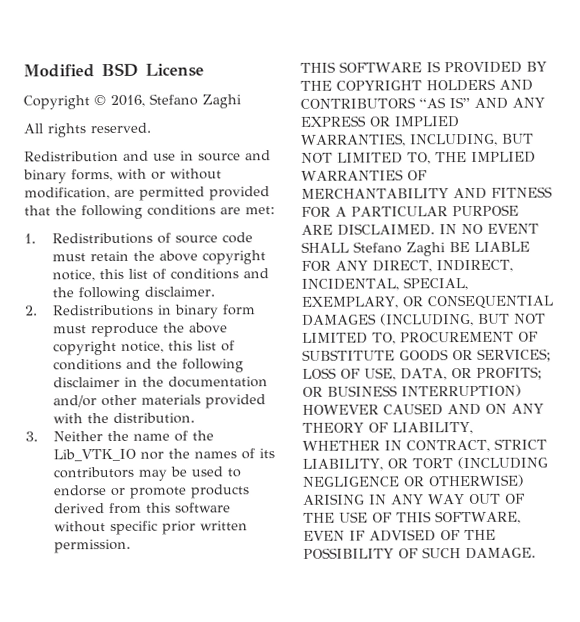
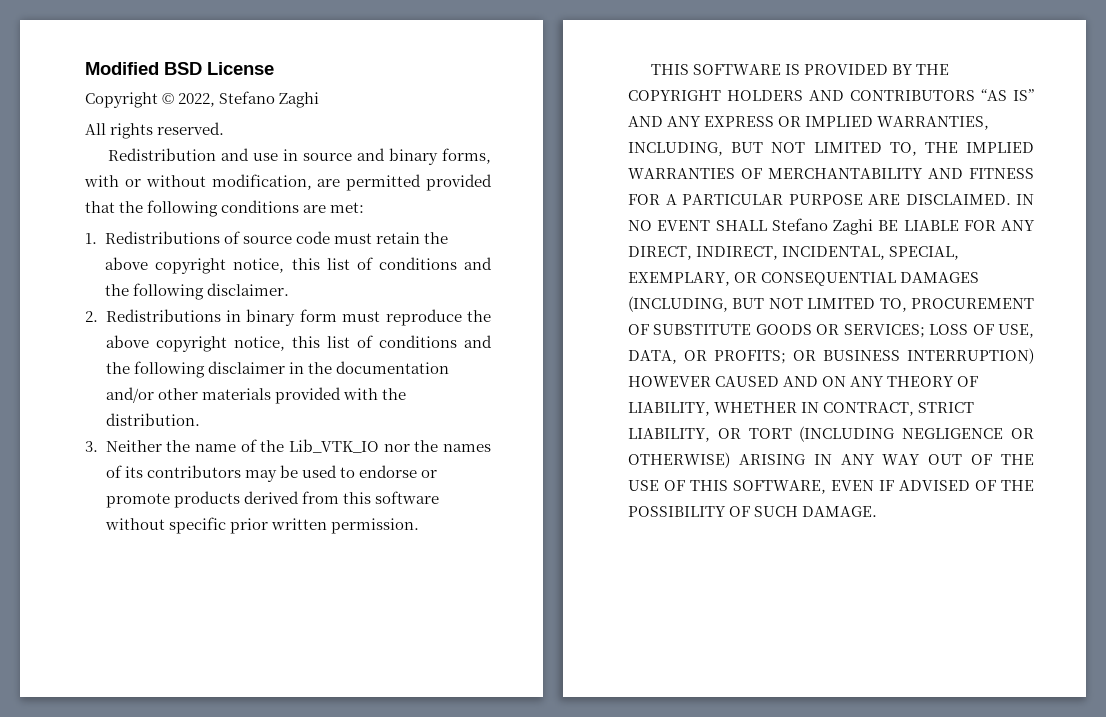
[110,94,145,107] 2016, -> [178,93,216,107] 2022,

